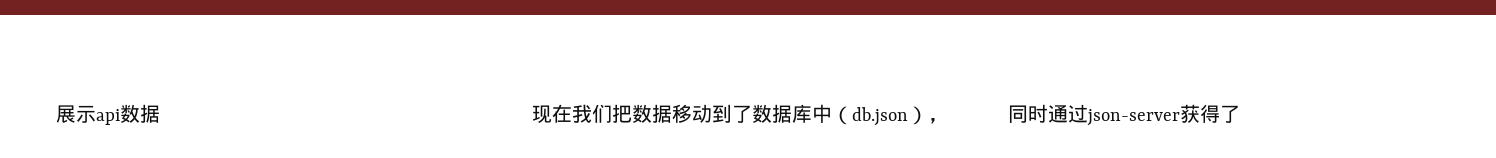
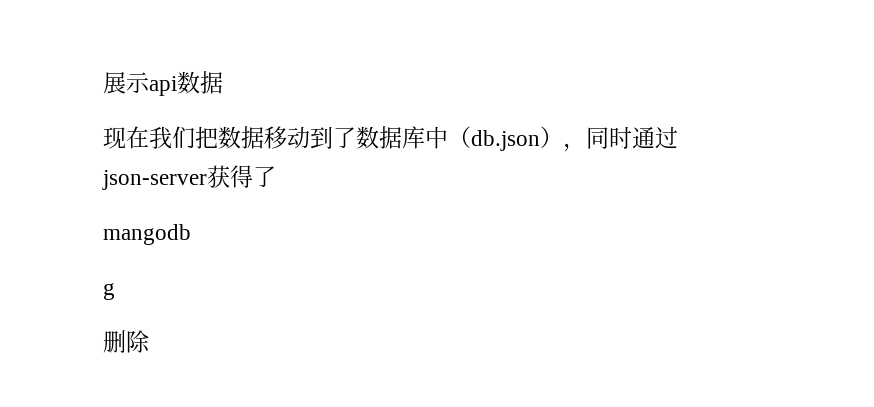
(1240, 114) none -> [103,224,191,245] [103,283,115,300] [103,330,150,353] // mangodb // g // 删除

